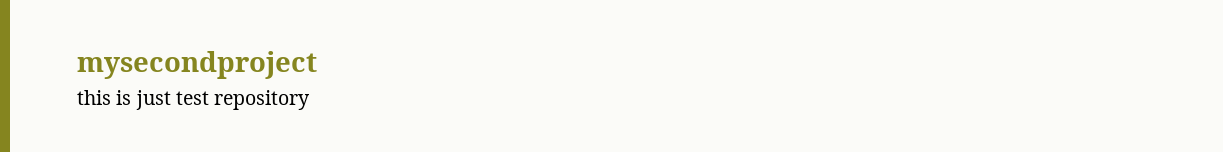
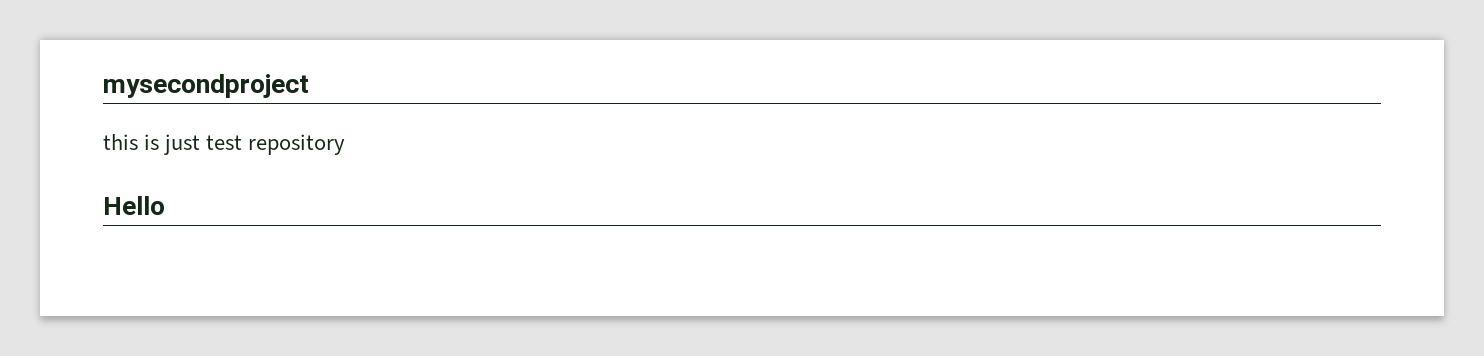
(311, 100) none -> [103,196,165,215] // Hello

